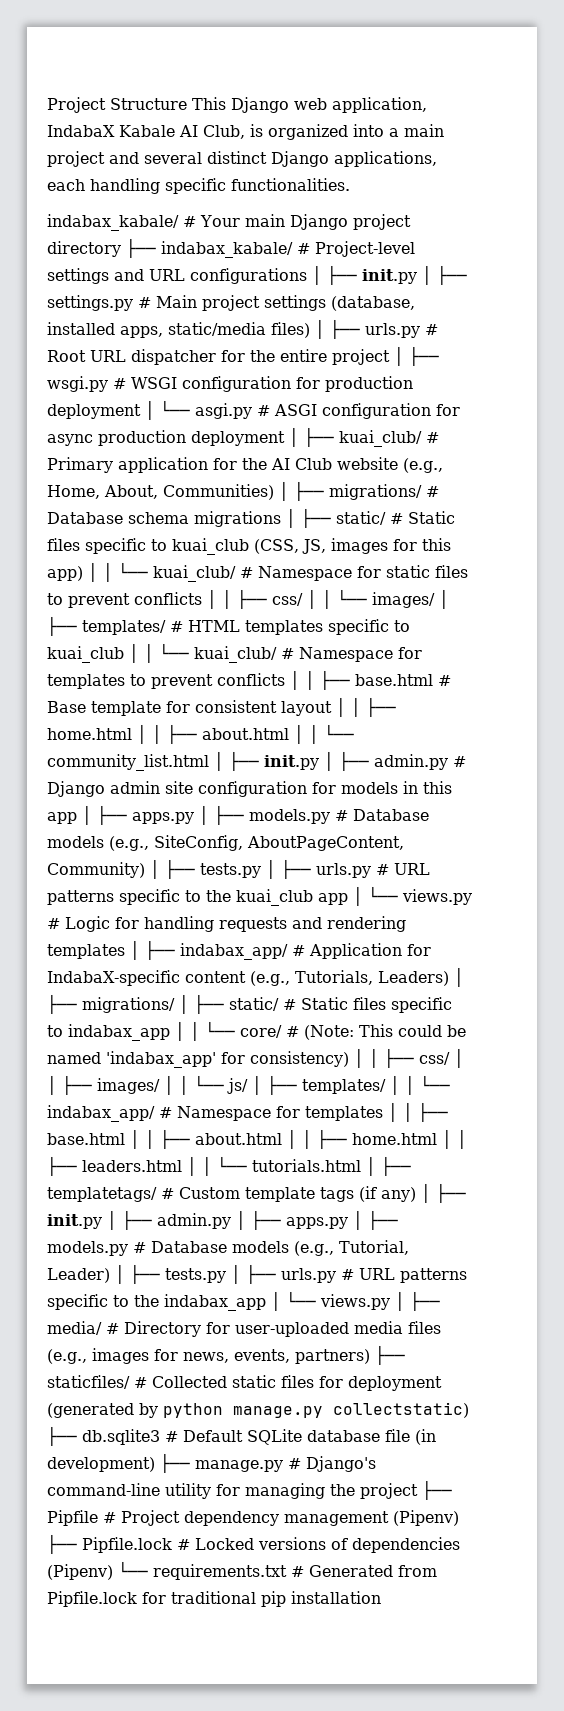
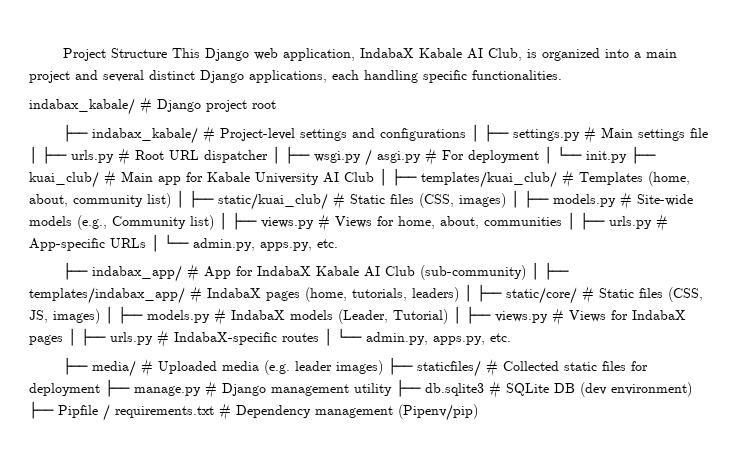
[200,214,285,227] Your main -> (152, 106) none
[47,241,121,257] directory -> [252,100,276,109] root //
[149,269,185,281] URL -> (376, 133) none
[362,265,467,285] [47,295,415,311] [47,322,310,338] init.py │ ├── settings.py # Main project settings (database, installed apps, static/media files) -> [513,126,709,144] settings.py # Main settings file
[221,346,439,366] [47,376,413,392] [47,400,460,420] [47,427,439,447] [47,457,443,473] [47,481,439,501] [47,508,455,528] [47,538,451,555] [47,562,468,582] [47,589,449,609] [47,616,410,636] [47,643,422,663] [47,670,451,690] [47,697,396,717] [47,724,354,744] [47,751,466,771] [47,781,452,797] [47,805,429,825] [47,835,404,851] [47,859,430,879] [47,886,472,906] [47,916,406,932] [47,940,431,960] [47,967,464,987] [47,994,452,1014] [47,1021,466,1041] [47,1048,464,1068] [47,1075,450,1095] [47,1102,448,1122] [47,1129,467,1149] [47,1156,411,1176] [47,1183,466,1203] [47,1210,398,1230] [47,1240,409,1256] [47,1264,467,1284] [47,1291,440,1311] [47,1321,441,1337] [47,1348,370,1364] for the entire project │ ├── wsgi.py # WSGI configuration for production deployment │ └── asgi.py # ASGI configuration for async production deployment │ ├── kuai_club/ # Primary application for the AI Club website (e.g., Home, About, Communities) │ ├── migrations/ # Database schema migrations │ ├── static/ # Static files specific to kuai_club (CSS, JS, images for this app) │ │ └── kuai_club/ # Namespace for static files to prevent conflicts │ │ ├── css/ │ │ └── images/ │ ├── templates/ # HTML templates specific to kuai_club │ │ └── kuai_club/ # Namespace for templates to prevent conflicts │ │ ├── base.html # Base template for consistent layout │ │ ├── home.html │ │ ├── about.html │ │ └── community_list.html │ ├── init.py │ ├── admin.py # Django admin site configuration for models in this app │ ├── apps.py │ ├── models.py # Database models (e.g., SiteConfig, AboutPageContent, Community) │ ├── tests.py │ ├── urls.py # URL patterns specific to the kuai_club app │ └── views.py # Logic for handling requests and rendering templates │ ├── indabax_app/ # Application for IndabaX-specific content (e.g., Tutorials, Leaders) │ ├── migrations/ │ ├── static/ # Static files specific to indabax_app │ │ └── core/ # (Note: This could be named 'indabax_app' for consistency) │ │ ├── css/ │ │ ├── images/ │ │ └── js/ │ ├── templates/ │ │ └── indabax_app/ # Namespace for templates │ │ ├── base.html │ │ ├── about.html │ │ ├── home.html │ │ ├── leaders.html │ │ └── tutorials.html │ ├── templatetags/ # Custom template tags (if any) │ ├── init.py │ ├── admin.py │ ├── apps.py │ ├── models.py # Database models (e.g., Tutorial, Leader) │ ├── tests.py │ ├── urls.py # URL patterns specific to the indabax_app │ └── views.py │ ├── media/ # Directory for user-uploaded media files (e.g., images for news, events, partners) -> [272,146,656,166] [29,168,690,188] [29,190,693,210] [29,212,668,232] [29,234,338,252] [63,262,570,282] [29,284,703,304] [29,306,686,326] [29,328,511,348] [63,357,384,377] │ ├── wsgi.py / asgi.py # For deployment │ └── init.py ├── kuai_club/ # Main app for Kabale University AI Club │ ├── templates/kuai_club/ # Templates (home, about, community list) │ ├── static/kuai_club/ # Static files (CSS, images) │ ├── models.py # Site-wide models (e.g., Community list) │ ├── views.py # Views for home, about, communities │ ├── urls.py # App-specific URLs │ └── admin.py, apps.py, etc. // ├── indabax_app/ # App for IndabaX Kabale AI Club (sub-community) │ ├── templates/indabax_app/ # IndabaX pages (home, tutorials, leaders) │ ├── static/core/ # Static files (CSS, JS, images) │ ├── models.py # IndabaX models (Leader, Tutorial) │ ├── views.py # Views for IndabaX pages │ ├── urls.py # IndabaX-specific routes │ └── admin.py, apps.py, etc. // ├── media/ # Uploaded media (e.g. leader images)
[47,1402,469,1418] [47,1426,436,1446] [47,1453,376,1473] [47,1480,452,1500] [47,1510,459,1526] [47,1534,460,1554] [47,1561,437,1580] [47,1591,381,1607] (generated by python manage.py collectstatic) ├── db.sqlite3 # Default SQLite database file (in development) ├── manage.py # Django's command-line utility for managing the project ├── Pipfile # Project dependency management (Pipenv) ├── Pipfile.lock # Locked versions of dependencies (Pipenv) └── requirements.txt # Generated from Pipfile.lock for traditional pip installation -> [105,379,692,399] [29,401,478,421] ├── manage.py # Django management utility ├── db.sqlite3 # SQLite DB (dev environment) ├── Pipfile / requirements.txt # Dependency management (Pipenv/pip)

